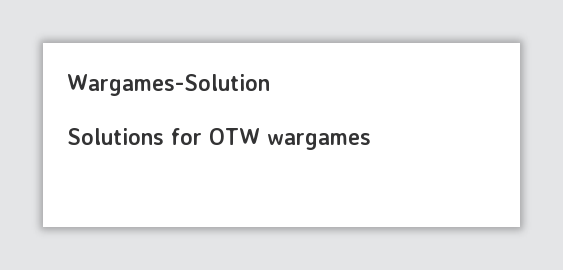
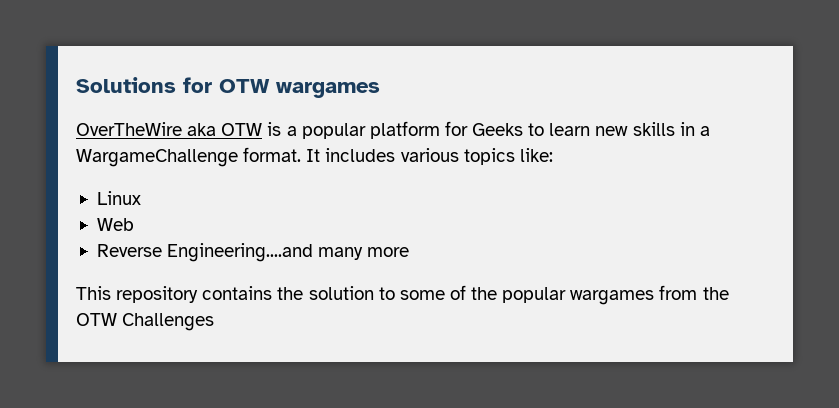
[67,74,270,96] Wargames-Solution // -> (76, 85) none
(371, 141) none -> [76,121,710,139] [76,147,553,167] [96,191,141,205] [96,218,134,231] [96,243,410,262] [76,285,729,305] [76,313,215,331] // OverTheWire aka OTW is a popular platform for Geeks to learn new skills in a WargameChallenge format. It includes various topics like: // Linux // Web // Reverse Engineering....and many more // This repository contains the solution to some of the popular wargames from the OTW Challenges

